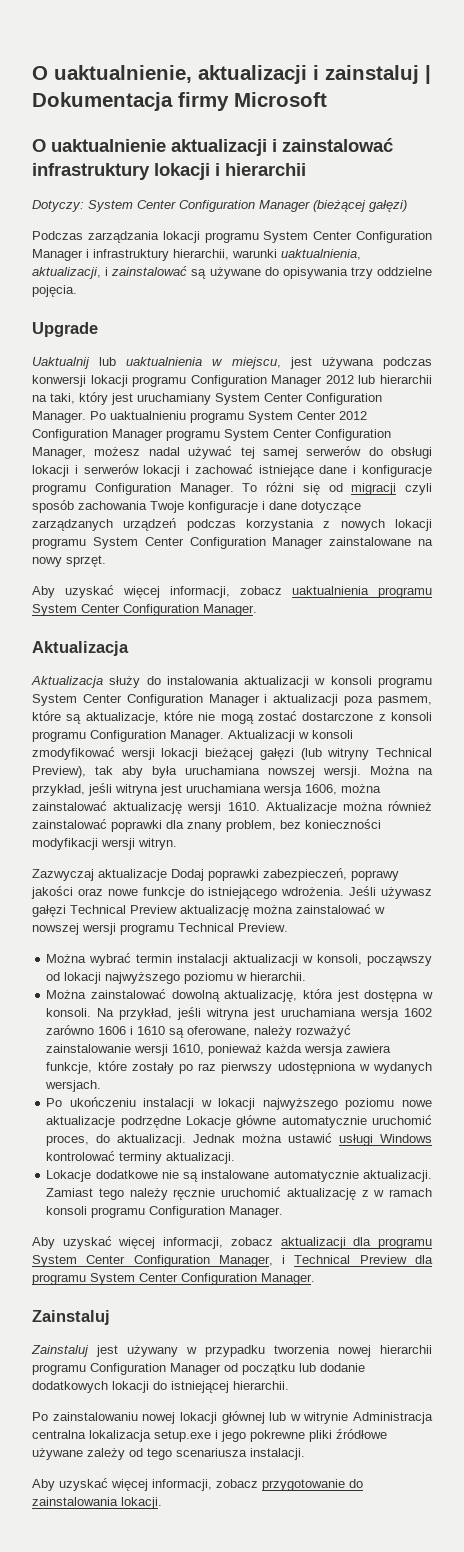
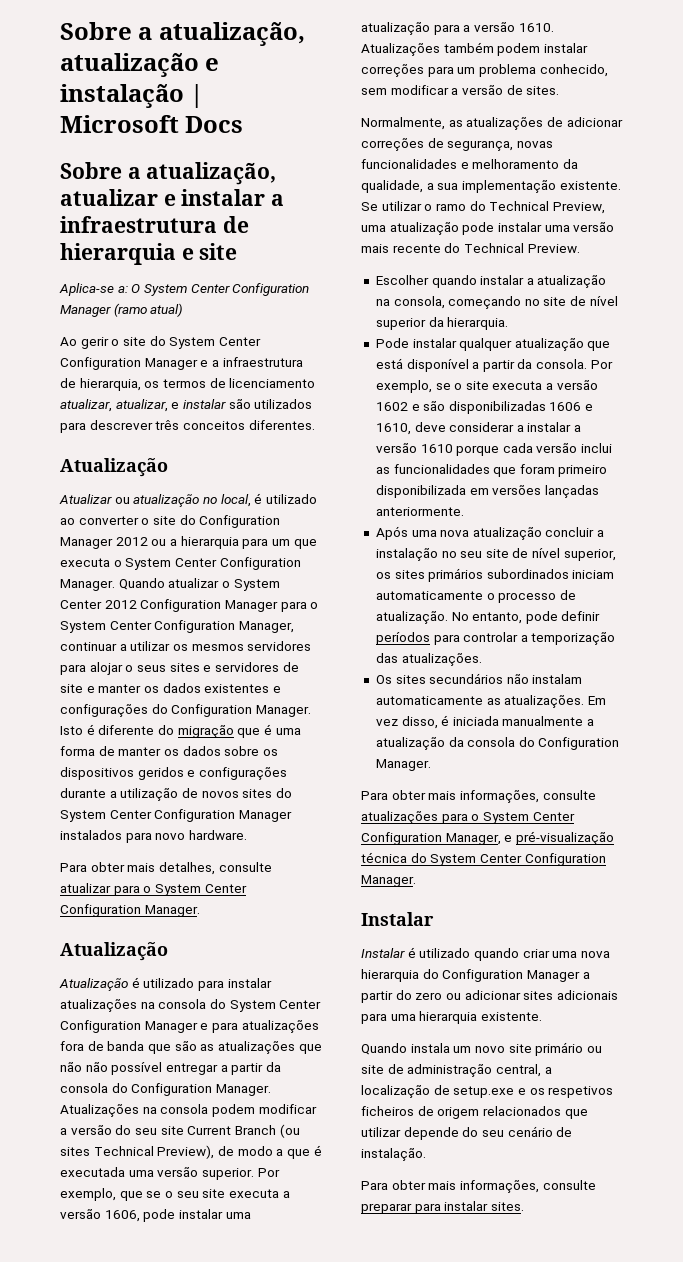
[32,65,431,84] [32,92,327,111] [32,138,393,156] [32,163,306,180] [32,200,407,212] [32,231,432,243] [32,249,361,261] [32,266,432,279] [32,285,77,297] [32,322,98,337] [32,357,433,369] [32,375,432,387] [32,392,382,405] [32,411,244,423] O uaktualnienie, aktualizacji i zainstaluj | Dokumentacja firmy Microsoft // O uaktualnienie aktualizacji i zainstalować infrastruktury lokacji i hierarchii // Dotyczy: System Center Configuration Manager (bieżącej gałęzi) // Podczas zarządzania lokacji programu System Center Configuration Manager i infrastruktury hierarchii, warunki uaktualnienia, aktualizacji, i zainstalować są używane do opisywania trzy oddzielne pojęcia. // Upgrade // Uaktualnij lub uaktualnienia w miejscu, jest używana podczas konwersji lokacji programu Configuration Manager 2012 lub hierarchii na taki, który jest uruchamiany System Center Configuration Manager. Po uaktualnieniu programu -> [60,22,305,46] [60,53,220,77] [60,84,204,108] [60,115,244,133] [60,162,277,185] [60,189,285,206] [60,216,249,233] [60,243,238,265] [59,283,310,296] [60,303,184,317] [60,336,261,349] [60,357,303,370] [60,378,316,391] [60,399,313,412] [60,420,315,433] [60,458,168,477] [59,493,317,507] [60,515,281,528] [60,536,317,549] [60,557,301,570] [60,578,230,591] Sobre a atualização, atualização e instalação | Microsoft Docs // Sobre a atualização, atualizar e instalar a infraestrutura de hierarquia e site // Aplica-se a: O System Center Configuration Manager (ramo atual) // Ao gerir o site do System Center Configuration Manager e a infraestrutura de hierarquia, os termos de licenciamento atualizar, atualizar, e instalar são utilizados para descrever três conceitos diferentes. // Atualização // Atualizar ou atualização no local, é utilizado ao converter o site do Configuration Manager 2012 ou a hierarquia para um que executa o System Center Configuration Manager. Quando atualizar o
[166,429,391,441] [32,446,432,459] [32,464,432,477] [32,482,432,495] [32,500,361,513] [32,518,432,531] [32,537,433,549] [32,555,106,567] [32,585,432,598] [32,604,257,616] [32,641,129,656] [31,676,432,688] [32,694,432,706] [32,711,432,724] [32,730,353,742] [32,747,433,760] [32,766,433,778] [32,783,381,796] [32,801,432,814] [32,819,381,832] [32,838,177,850] [32,868,399,881] [31,886,432,899] [32,904,385,917] [32,923,288,935] [46,953,432,966] [46,972,307,984] [46,989,433,1002] [46,1007,432,1020] [46,1025,352,1038] [46,1044,392,1056] [46,1061,432,1074] [45,1080,102,1092] [46,1097,432,1110] [46,1115,432,1128] [46,1133,432,1146] [46,1151,236,1164] [46,1170,432,1182] [46,1187,432,1200] [46,1206,284,1218] [32,1236,432,1249] [32,1255,433,1267] [32,1273,315,1285] [32,1310,110,1325] [31,1345,432,1357] [32,1363,365,1375] [32,1381,289,1393] [32,1411,433,1424] [32,1429,387,1442] [32,1448,305,1460] [32,1478,363,1491] [32,1497,162,1509] programu System Center Configuration Manager, możesz nadal używać tej samej serwerów do obsługi lokacji i serwerów lokacji i zachować istniejące dane i konfiguracje programu Configuration Manager. To różni się od migracji czyli sposób zachowania Twoje konfiguracje i dane dotyczące zarządzanych urządzeń podczas korzystania z nowych lokacji programu System Center Configuration Manager zainstalowane na nowy sprzęt. // Aby uzyskać więcej informacji, zobacz uaktualnienia programu System Center Configuration Manager. // Aktualizacja // Aktualizacja służy do instalowania aktualizacji w konsoli programu System Center Configuration Manager i aktualizacji poza pasmem, które są aktualizacje, które nie mogą zostać dostarczone z konsoli programu Configuration Manager. Aktualizacji w konsoli zmodyfikować wersji lokacji bieżącej gałęzi (lub witryny Technical Preview), tak aby była uruchamiana nowszej wersji. Można na przykład, jeśli witryna jest uruchamiana wersja 1606, można zainstalować aktualizację wersji 1610. Aktualizacje można również zainstalować poprawki dla znany problem, bez konieczności modyfikacji wersji witryn. // Zazwyczaj aktualizacje Dodaj poprawki zabezpieczeń, poprawy jakości oraz nowe funkcje do istniejącego wdrożenia. Jeśli używasz gałęzi Technical Preview aktualizację można zainstalować w nowszej wersji programu Technical Preview. // Można wybrać termin instalacji aktualizacji w konsoli, począwszy od lokacji najwyższego poziomu w hierarchii. // Można zainstalować dowolną aktualizację, która jest dostępna w konsoli. Na przykład, jeśli witryna jest uruchamiana wersja 1602 zarówno 1606 i 1610 są oferowane, należy rozważyć zainstalowanie wersji 1610, ponieważ każda wersja zawiera funkcje, które zostały po raz pierwszy udostępniona w wydanych wersjach. // Po ukończeniu instalacji w lokacji najwyższego poziomu nowe aktualizacje podrzędne Lokacje główne automatycznie uruchomić proces, do aktualizacji. Jednak można ustawić usługi Windows kontrolować terminy aktualizacji. // Lokacje dodatkowe nie są instalowane automatycznie aktualizacji. Zamiast tego należy ręcznie uruchomić aktualizację z w ramach konsoli programu Configuration Manager. // Aby uzyskać więcej informacji, zobacz aktualizacji dla programu System Center Configuration Manager, i Technical Preview dla programu System Center Configuration Manager. // Zainstaluj // Zainstaluj jest używany w przypadku tworzenia nowej hierarchii programu Configuration Manager od początku lub dodanie dodatkowych lokacji do istniejącej hierarchii. // Po zainstalowaniu nowej lokacji głównej lub w witrynie Administracja centralna lokalizacja setup.exe i jego pokrewne pliki źródłowe używane zależy od tego scenariusza instalacji. // Aby uzyskać więcej informacji, zobacz przygotowanie do zainstalowania lokacji. -> [280,601,319,612] [60,620,294,633] [60,641,312,651] [60,662,299,675] [60,683,281,693] [60,704,311,717] [60,724,301,738] [60,746,278,756] [60,767,287,780] [60,788,292,801] [60,809,292,822] [60,830,247,843] [60,862,272,875] [60,883,247,896] [60,904,200,917] [60,942,168,961] [59,977,272,991] [60,999,322,1012] [60,1020,319,1033] [60,1041,322,1054] [60,1062,281,1075] [60,1083,271,1096] [60,1104,317,1117] [60,1124,300,1138] [60,1145,322,1159] [60,1167,280,1180] [60,1188,290,1201] [60,1209,251,1222] [361,22,554,35] [361,42,588,56] [361,64,608,77] [361,85,560,95] [361,117,623,130] [361,138,553,151] [361,159,578,169] [361,180,621,193] [361,201,605,214] [361,222,615,235] [361,243,580,253] [375,275,607,288] [375,296,618,309] [375,317,509,330] [375,338,611,351] [375,358,613,372] [375,380,598,393] [375,401,594,414] [375,422,582,435] [375,443,613,456] [375,464,608,477] [375,485,599,498] [375,507,464,516] [375,526,605,540] [375,548,616,561] [375,568,615,582] [375,590,576,603] [375,611,601,624] [375,632,616,645] [375,653,482,666] [375,673,583,684] [375,695,606,708] [375,715,595,729] [375,737,620,750] [375,759,431,771] [361,790,596,803] [361,811,575,824] [361,831,614,845] [361,852,606,866] [361,875,416,887] [361,912,434,926] [361,947,610,961] [361,969,590,982] [361,990,618,1003] [361,1011,542,1024] [361,1042,602,1056] [361,1064,552,1077] [361,1085,614,1098] [361,1106,588,1119] [361,1126,573,1140] [361,1148,426,1161] [361,1180,596,1193] [361,1201,524,1214] para o System Center Configuration Manager, continuar a utilizar os mesmos servidores para alojar o seus sites e servidores de site e manter os dados existentes e configurações do Configuration Manager. Isto é diferente do migração que é uma forma de manter os dados sobre os dispositivos geridos e configurações durante a utilização de novos sites do System Center Configuration Manager instalados para novo hardware. // Para obter mais detalhes, consulte atualizar para o System Center Configuration Manager. // Atualização // Atualização é utilizado para instalar atualizações na consola do System Center Configuration Manager e para atualizações fora de banda que são as atualizações que não não possível entregar a partir da consola do Configuration Manager. Atualizações na consola podem modificar a versão do seu site Current Branch (ou sites Technical Preview), de modo a que é executada uma versão superior. Por exemplo, que se o seu site executa a versão 1606, pode instalar uma atualização para a versão 1610. Atualizações também podem instalar correções para um problema conhecido, sem modificar a versão de sites. // Normalmente, as atualizações de adicionar correções de segurança, novas funcionalidades e melhoramento da qualidade, a sua implementação existente. Se utilizar o ramo do Technical Preview, uma atualização pode instalar uma versão mais recente do Technical Preview. // Escolher quando instalar a atualização na consola, começando no site de nível superior da hierarquia. // Pode instalar qualquer atualização que está disponível a partir da consola. Por exemplo, se o site executa a versão 1602 e são disponibilizadas 1606 e 1610, deve considerar a instalar a versão 1610 porque cada versão inclui as funcionalidades que foram primeiro disponibilizada em versões lançadas anteriormente. // Após uma nova atualização concluir a instalação no seu site de nível superior, os sites primários subordinados iniciam automaticamente o processo de atualização. No entanto, pode definir períodos para controlar a temporização das atualizações. // Os sites secundários não instalam automaticamente as atualizações. Em vez disso, é iniciada manualmente a atualização da consola do Configuration Manager. // Para obter mais informações, consulte atualizações para o System Center Configuration Manager, e pré-visualização técnica do System Center Configuration Manager. // Instalar // Instalar é utilizado quando criar uma nova hierarquia do Configuration Manager a partir do zero ou adicionar sites adicionais para uma hierarquia existente. // Quando instala um novo site primário ou site de administração central, a localização de setup.exe e os respetivos ficheiros de origem relacionados que utilizar depende do seu cenário de instalação. // Para obter mais informações, consulte preparar para instalar sites.

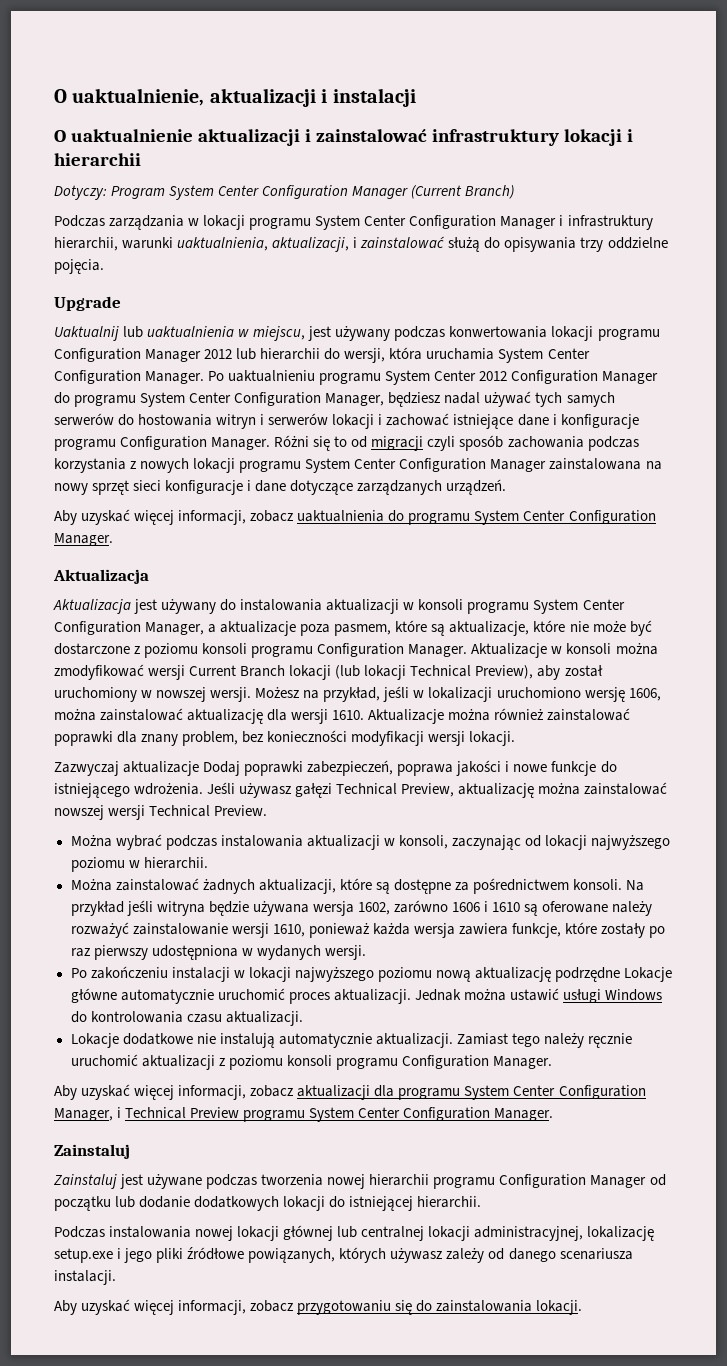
[60,22,305,46] [60,53,220,77] [60,84,204,108] [60,115,244,133] [60,162,277,185] [60,189,285,206] [60,216,249,233] [60,243,238,265] [59,283,310,296] [60,303,184,317] [60,336,261,349] [60,357,303,370] [60,378,316,391] [60,399,313,412] [60,420,315,433] [60,458,168,477] [59,493,317,507] [60,515,281,528] [60,536,317,549] [60,557,301,570] [60,578,230,591] Sobre a atualização, atualização e instalação | Microsoft Docs // Sobre a atualização, atualizar e instalar a infraestrutura de hierarquia e site // Aplica-se a: O System Center Configuration Manager (ramo atual) // Ao gerir o site do System Center Configuration Manager e a infraestrutura de hierarquia, os termos de licenciamento atualizar, atualizar, e instalar são utilizados para descrever três conceitos diferentes. // Atualização // Atualizar ou atualização no local, é utilizado ao converter o site do Configuration Manager 2012 ou a hierarquia para um que executa o System Center Configuration Manager. Quando atualizar o -> [54,88,416,107] [54,129,633,146] [54,153,141,166] [54,185,515,200] [54,215,653,230] [54,236,668,252] [54,259,104,274] [54,296,121,311] [54,326,660,341] [54,347,590,363] [54,370,382,385] O uaktualnienie, aktualizacji i instalacji // O uaktualnienie aktualizacji i zainstalować infrastruktury lokacji i hierarchii // Dotyczy: Program System Center Configuration Manager (Current Branch) // Podczas zarządzania w lokacji programu System Center Configuration Manager i infrastruktury hierarchii, warunki uaktualnienia, aktualizacji, i zainstalować służą do opisywania trzy oddzielne pojęcia. // Upgrade // Uaktualnij lub uaktualnienia w miejscu, jest używany podczas konwertowania lokacji programu Configuration Manager 2012 lub hierarchii do wersji, która uruchamia System Center Configuration Manager. Po uaktualnieniu programu
[280,601,319,612] [60,620,294,633] [60,641,312,651] [60,662,299,675] [60,683,281,693] [60,704,311,717] [60,724,301,738] [60,746,278,756] [60,767,287,780] [60,788,292,801] [60,809,292,822] [60,830,247,843] [60,862,272,875] [60,883,247,896] [60,904,200,917] [60,942,168,961] [59,977,272,991] [60,999,322,1012] [60,1020,319,1033] [60,1041,322,1054] [60,1062,281,1075] [60,1083,271,1096] [60,1104,317,1117] [60,1124,300,1138] [60,1145,322,1159] [60,1167,280,1180] [60,1188,290,1201] [60,1209,251,1222] [361,22,554,35] [361,42,588,56] [361,64,608,77] [361,85,560,95] [361,117,623,130] [361,138,553,151] [361,159,578,169] [361,180,621,193] [361,201,605,214] [361,222,615,235] [361,243,580,253] [375,275,607,288] [375,296,618,309] [375,317,509,330] [375,338,611,351] [375,358,613,372] [375,380,598,393] [375,401,594,414] [375,422,582,435] [375,443,613,456] [375,464,608,477] [375,485,599,498] [375,507,464,516] [375,526,605,540] [375,548,616,561] [375,568,615,582] [375,590,576,603] [375,611,601,624] [375,632,616,645] [375,653,482,666] [375,673,583,684] [375,695,606,708] [375,715,595,729] [375,737,620,750] [375,759,431,771] [361,790,596,803] [361,811,575,824] [361,831,614,845] [361,852,606,866] [361,875,416,887] [361,912,434,926] [361,947,610,961] [361,969,590,982] [361,990,618,1003] [361,1011,542,1024] [361,1042,602,1056] [361,1064,552,1077] [361,1085,614,1098] [361,1106,588,1119] [361,1126,573,1140] [361,1148,426,1161] [361,1180,596,1193] [361,1201,524,1214] para o System Center Configuration Manager, continuar a utilizar os mesmos servidores para alojar o seus sites e servidores de site e manter os dados existentes e configurações do Configuration Manager. Isto é diferente do migração que é uma forma de manter os dados sobre os dispositivos geridos e configurações durante a utilização de novos sites do System Center Configuration Manager instalados para novo hardware. // Para obter mais detalhes, consulte atualizar para o System Center Configuration Manager. // Atualização // Atualização é utilizado para instalar atualizações na consola do System Center Configuration Manager e para atualizações fora de banda que são as atualizações que não não possível entregar a partir da consola do Configuration Manager. Atualizações na consola podem modificar a versão do seu site Current Branch (ou sites Technical Preview), de modo a que é executada uma versão superior. Por exemplo, que se o seu site executa a versão 1606, pode instalar uma atualização para a versão 1610. Atualizações também podem instalar correções para um problema conhecido, sem modificar a versão de sites. // Normalmente, as atualizações de adicionar correções de segurança, novas funcionalidades e melhoramento da qualidade, a sua implementação existente. Se utilizar o ramo do Technical Preview, uma atualização pode instalar uma versão mais recente do Technical Preview. // Escolher quando instalar a atualização na consola, começando no site de nível superior da hierarquia. // Pode instalar qualquer atualização que está disponível a partir da consola. Por exemplo, se o site executa a versão 1602 e são disponibilizadas 1606 e 1610, deve considerar a instalar a versão 1610 porque cada versão inclui as funcionalidades que foram primeiro disponibilizada em versões lançadas anteriormente. // Após uma nova atualização concluir a instalação no seu site de nível superior, os sites primários subordinados iniciam automaticamente o processo de atualização. No entanto, pode definir períodos para controlar a temporização das atualizações. // Os sites secundários não instalam automaticamente as atualizações. Em vez disso, é iniciada manualmente a atualização da consola do Configuration Manager. // Para obter mais informações, consulte atualizações para o System Center Configuration Manager, e pré-visualização técnica do System Center Configuration Manager. // Instalar // Instalar é utilizado quando criar uma nova hierarquia do Configuration Manager a partir do zero ou adicionar sites adicionais para uma hierarquia existente. // Quando instala um novo site primário ou site de administração central, a localização de setup.exe e os respetivos ficheiros de origem relacionados que utilizar depende do seu cenário de instalação. // Para obter mais informações, consulte preparar para instalar sites. -> [54,391,615,407] [54,413,639,429] [54,435,639,451] [54,458,662,473] [54,479,507,495] [54,509,656,525] [54,533,113,546] [53,569,149,584] [53,599,625,614] [54,620,652,636] [54,643,658,658] [54,664,603,680] [54,686,661,702] [54,708,631,724] [54,730,516,746] [54,760,617,776] [54,782,668,798] [54,805,268,820] [70,834,670,850] [70,857,208,872] [70,878,644,894] [70,900,653,916] [70,922,666,938] [70,945,366,960] [70,966,672,982] [70,988,662,1004] [70,1011,303,1026] [70,1033,632,1048] [70,1054,552,1070] [54,1084,646,1100] [54,1107,554,1122] [54,1144,130,1159] [53,1174,666,1189] [54,1196,482,1211] [54,1225,655,1241] [54,1247,633,1263] [54,1270,116,1285] [54,1299,583,1315] do programu System Center Configuration Manager, będziesz nadal używać tych samych serwerów do hostowania witryn i serwerów lokacji i zachować istniejące dane i konfiguracje programu Configuration Manager. Różni się to od migracji czyli sposób zachowania podczas korzystania z nowych lokacji programu System Center Configuration Manager zainstalowana na nowy sprzęt sieci konfiguracje i dane dotyczące zarządzanych urządzeń. // Aby uzyskać więcej informacji, zobacz uaktualnienia do programu System Center Configuration Manager. // Aktualizacja // Aktualizacja jest używany do instalowania aktualizacji w konsoli programu System Center Configuration Manager, a aktualizacje poza pasmem, które są aktualizacje, które nie może być dostarczone z poziomu konsoli programu Configuration Manager. Aktualizacje w konsoli można zmodyfikować wersji Current Branch lokacji (lub lokacji Technical Preview), aby został uruchomiony w nowszej wersji. Możesz na przykład, jeśli w lokalizacji uruchomiono wersję 1606, można zainstalować aktualizację dla wersji 1610. Aktualizacje można również zainstalować poprawki dla znany problem, bez konieczności modyfikacji wersji lokacji. // Zazwyczaj aktualizacje Dodaj poprawki zabezpieczeń, poprawa jakości i nowe funkcje do istniejącego wdrożenia. Jeśli używasz gałęzi Technical Preview, aktualizację można zainstalować nowszej wersji Technical Preview. // Można wybrać podczas instalowania aktualizacji w konsoli, zaczynając od lokacji najwyższego poziomu w hierarchii. // Można zainstalować żadnych aktualizacji, które są dostępne za pośrednictwem konsoli. Na przykład jeśli witryna będzie używana wersja 1602, zarówno 1606 i 1610 są oferowane należy rozważyć zainstalowanie wersji 1610, ponieważ każda wersja zawiera funkcje, które zostały po raz pierwszy udostępniona w wydanych wersji. // Po zakończeniu instalacji w lokacji najwyższego poziomu nową aktualizację podrzędne Lokacje główne automatycznie uruchomić proces aktualizacji. Jednak można ustawić usługi Windows do kontrolowania czasu aktualizacji. // Lokacje dodatkowe nie instalują automatycznie aktualizacji. Zamiast tego należy ręcznie uruchomić aktualizacji z poziomu konsoli programu Configuration Manager. // Aby uzyskać więcej informacji, zobacz aktualizacji dla programu System Center Configuration Manager, i Technical Preview programu System Center Configuration Manager. // Zainstaluj // Zainstaluj jest używane podczas tworzenia nowej hierarchii programu Configuration Manager od początku lub dodanie dodatkowych lokacji do istniejącej hierarchii. // Podczas instalowania nowej lokacji głównej lub centralnej lokacji administracyjnej, lokalizację setup.exe i jego pliki źródłowe powiązanych, których używasz zależy od danego scenariusza instalacji. // Aby uzyskać więcej informacji, zobacz przygotowaniu się do zainstalowania lokacji.

